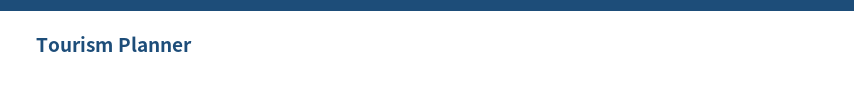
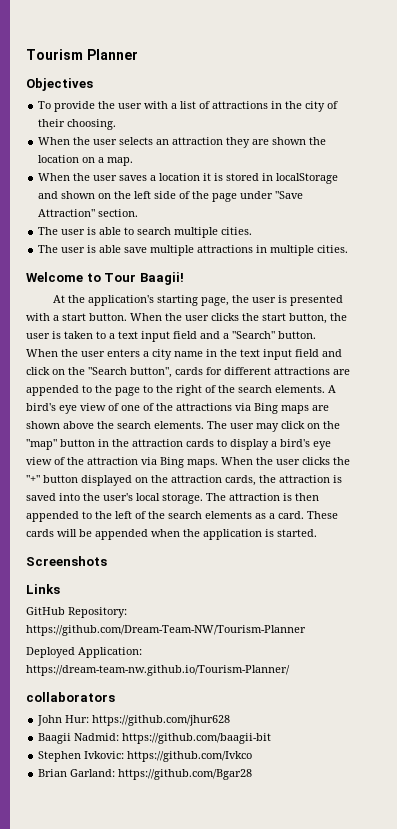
(193, 44) none -> [26,78,93,91] [38,101,339,112] [38,119,117,130] [38,137,327,148] [38,155,134,166] [38,173,339,184] [38,191,304,202] [38,209,139,217] [38,227,253,238] [38,245,349,256] [26,272,184,285] [53,295,344,306] [26,313,347,324] [26,331,316,342] [26,349,342,360] [26,367,350,378] [26,385,336,396] [26,403,329,414] [26,421,340,432] [26,439,331,450] [26,457,350,468] [26,475,342,486] [26,493,319,504] [26,511,338,522] [26,529,317,540] [26,556,107,566] [26,584,60,594] [26,607,127,618] [26,625,306,636] [26,647,142,658] [26,665,290,676] [26,692,115,702] [37,715,231,726] [38,733,272,744] [38,751,253,762] [38,769,253,780] // Objectives // To provide the user with a list of attractions in the city of their choosing. // When the user selects an attraction they are shown the location on a map. // When the user saves a location it is stored in localStorage and shown on the left side of the page under "Save Attraction" section. // The user is able to search multiple cities. // The user is able save multiple attractions in multiple cities. // Welcome to Tour Baagii! // At the application's starting page, the user is presented with a start button. When the user clicks the start button, the user is taken to a text input field and a "Search" button. When the user enters a city name in the text input field and click on the "Search button", cards for different attractions are appended to the page to the right of the search elements. A bird's eye view of one of the attractions via Bing maps are shown above the search elements. The user may click on the "map" button in the attraction cards to display a bird's eye view of the attraction via Bing maps. When the user clicks the "+" button displayed on the attraction cards, the attraction is saved into the user's local storage. The attraction is then appended to the left of the search elements as a card. These cards will be appended when the application is started. // Screenshots // Links // GitHub Repository: https://github.com/Dream-Team-NW/Tourism-Planner // Deployed Application: https://dream-team-nw.github.io/Tourism-Planner/ // collaborators // John Hur: https://github.com/jhur628 // Baagii Nadmid: https://github.com/baagii-bit // Stephen Ivkovic: https://github.com/Ivkco // Brian Garland: https://github.com/Bgar28

